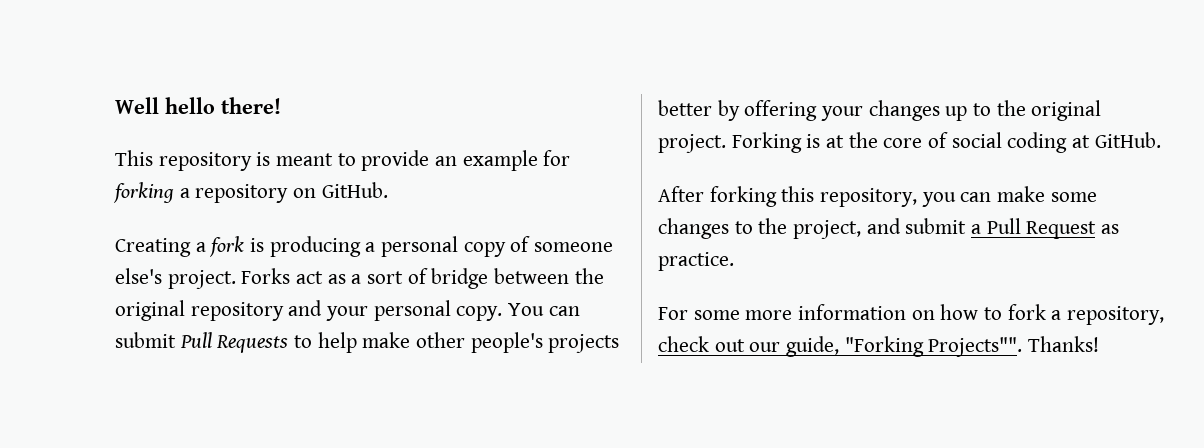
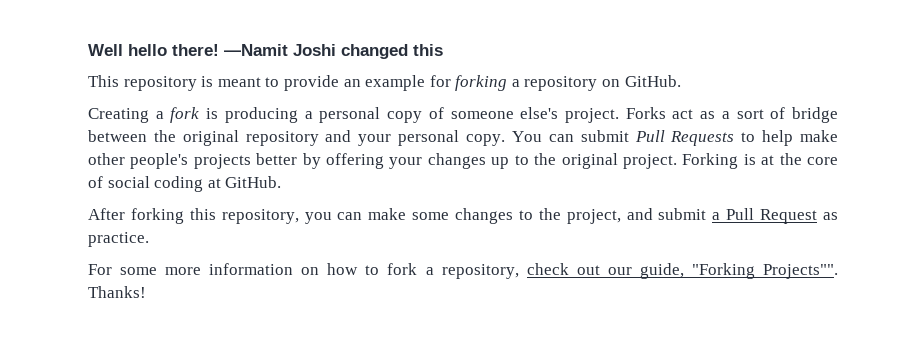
(281, 105) none -> [224,44,443,59] —Namit Joshi changed this

